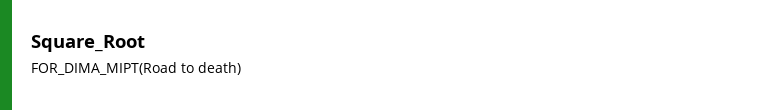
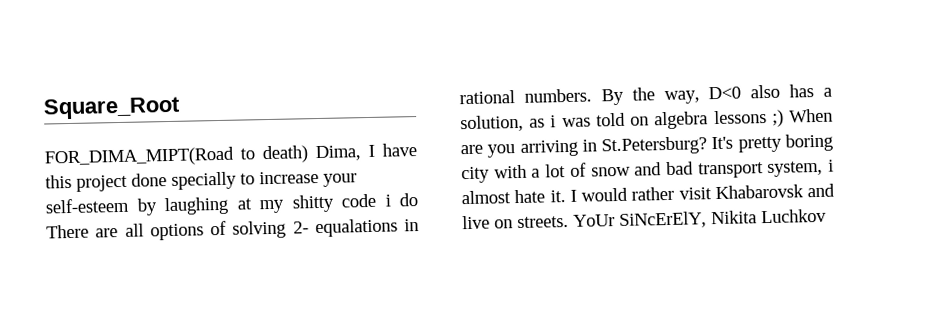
(241, 68) none -> [315,143,417,162] [45,171,357,192] [45,193,418,216] [46,218,419,241] [459,84,832,106] [460,108,833,133] [460,133,833,158] [461,159,834,184] [461,183,835,205] [462,208,827,230] Dima, I have this project done specially to increase your self-esteem by laughing at my shitty code i do There are all options of solving 2- equalations in rational numbers. By the way, D<0 also has a solution, as i was told on algebra lessons ;) When are you arriving in St.Petersburg? It's pretty boring city with a lot of snow and bad transport system, i almost hate it. I would rather visit Khabarovsk and live on streets. YoUr SiNcErElY, Nikita Luchkov

